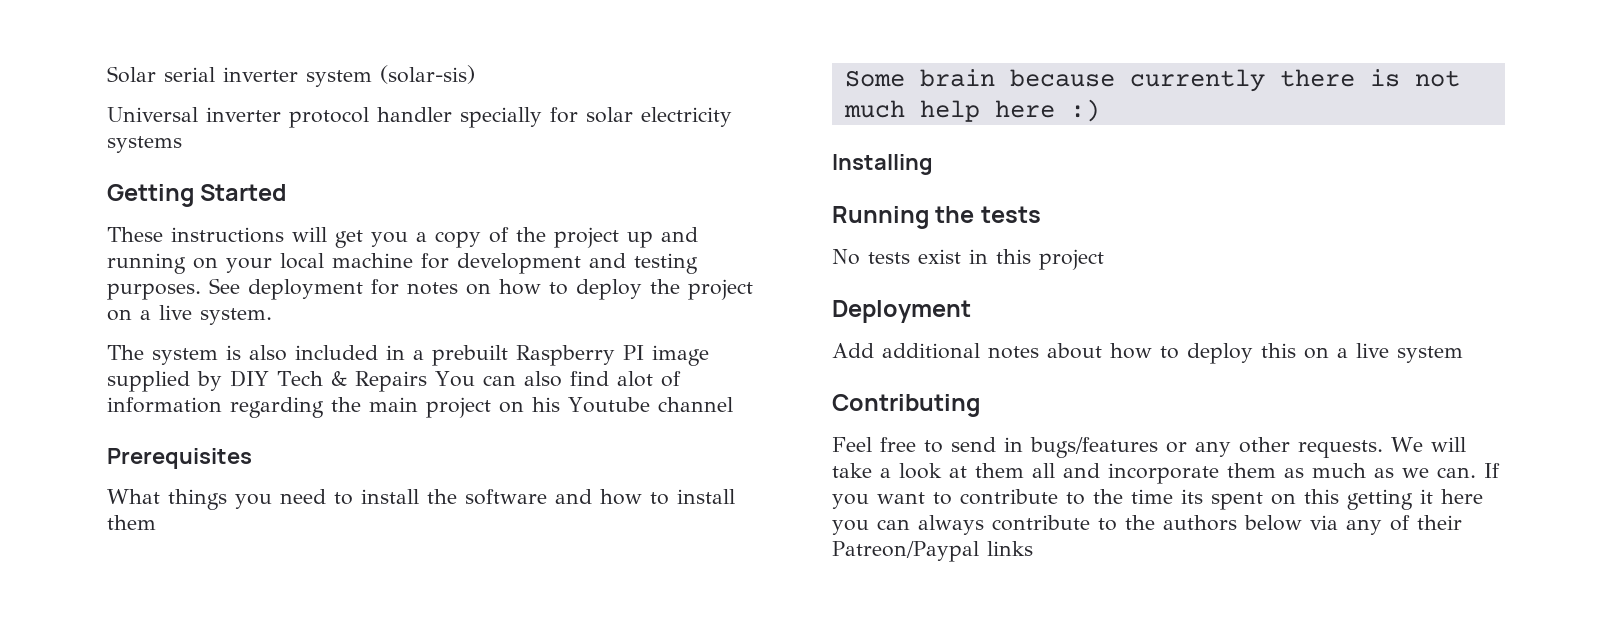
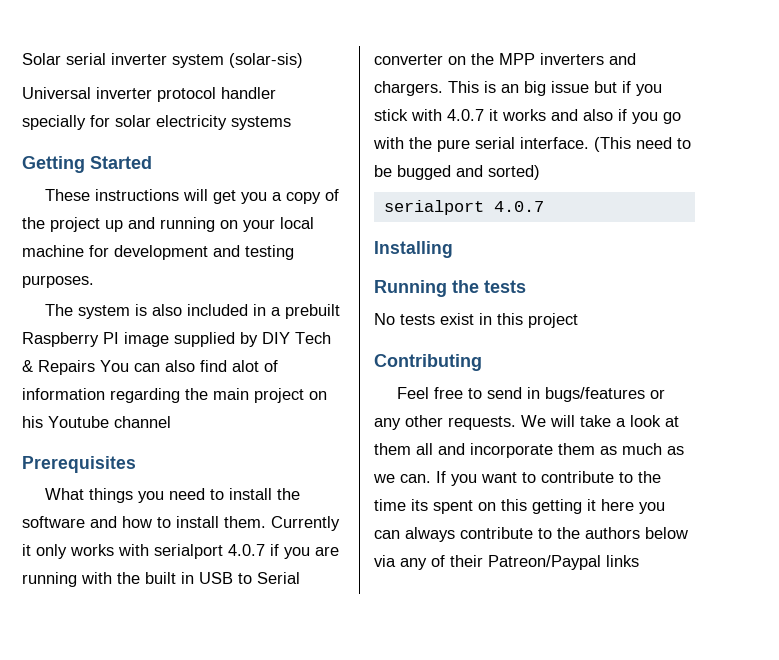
[209,278,753,300] [107,305,272,325] See deployment for notes on how to deploy the project on a live system. -> (94, 281) none
[107,515,156,530] [844,69,1460,92] [843,99,1100,122] them // Some brain because currently there is not much help here :) -> [224,516,340,531] [22,544,339,559] [22,572,300,587] [374,53,636,65] [374,81,662,96] [374,109,681,124] [373,137,691,152] [374,165,540,180] [383,200,544,215] them. Currently it only works with serialport 4.0.7 if you are running with the built in USB to Serial converter on the MPP inverters and chargers. This is an big issue but if you stick with 4.0.7 it works and also if you go with the pure serial interface. (This need to be bugged and sorted) // serialport 4.0.7
[832,300,971,323] [832,343,1463,364] // Deployment // Add additional notes about how to deploy this on a live system -> (578, 320) none

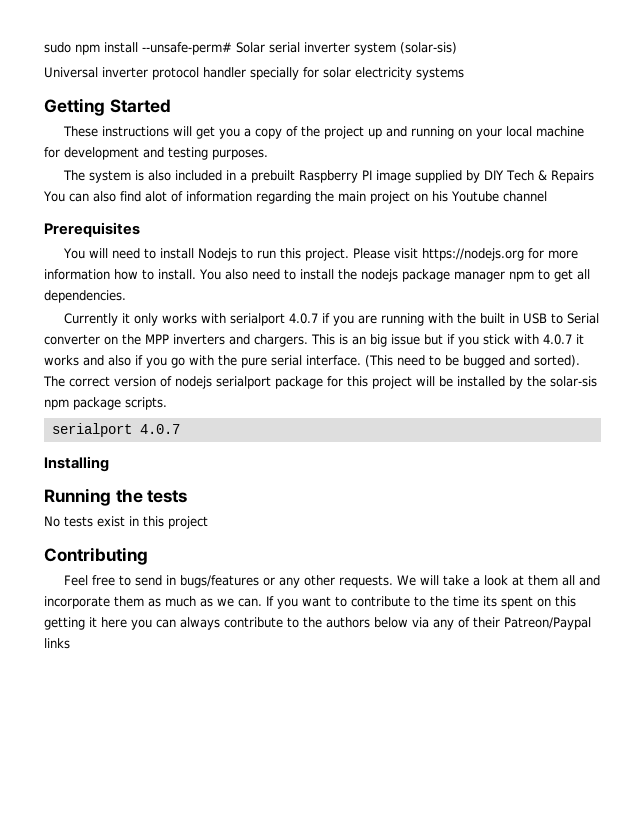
(22, 59) none -> [44,42,232,55] sudo npm install --unsafe-perm#
[45,488,301,503] [22,516,266,528] What things you need to install the software and how to install them. -> [63,248,578,261] [44,269,590,282] [44,290,126,303] You will need to install Nodejs to run this project. Please visit https://nodejs.org for more information how to install. You also need to install the nodejs package manager npm to get all dependencies. //
[488,165,540,180] sorted) -> [534,355,580,367] [43,376,597,389] [44,397,167,410] sorted). The correct version of nodejs serialport package for this project will be installed by the solar-sis npm package scripts.

